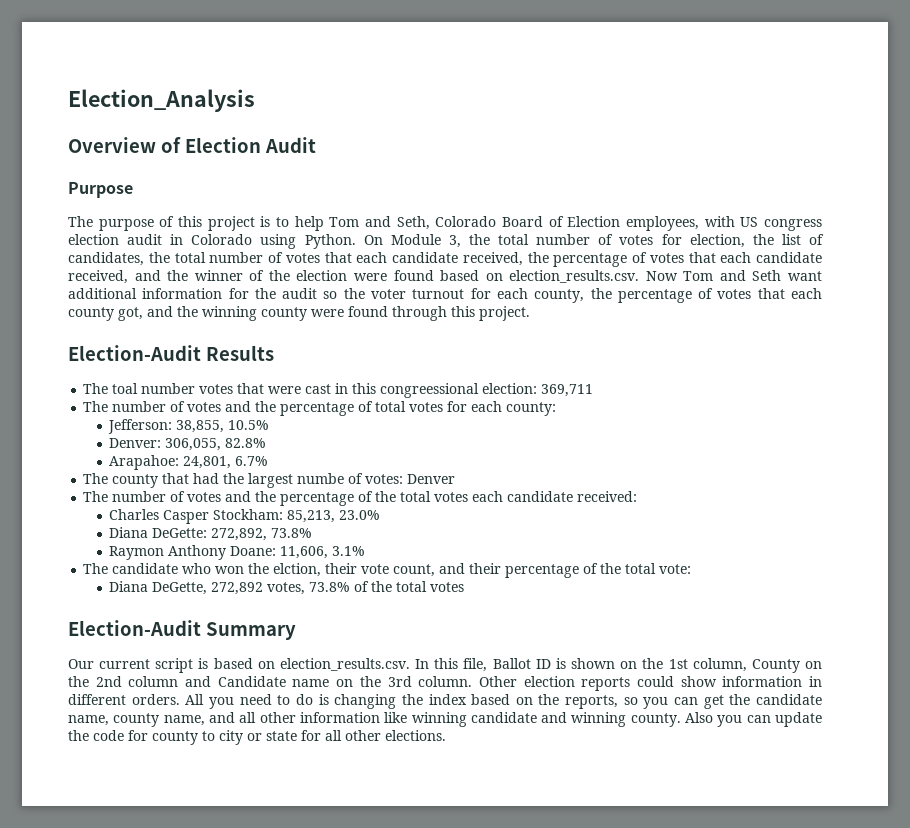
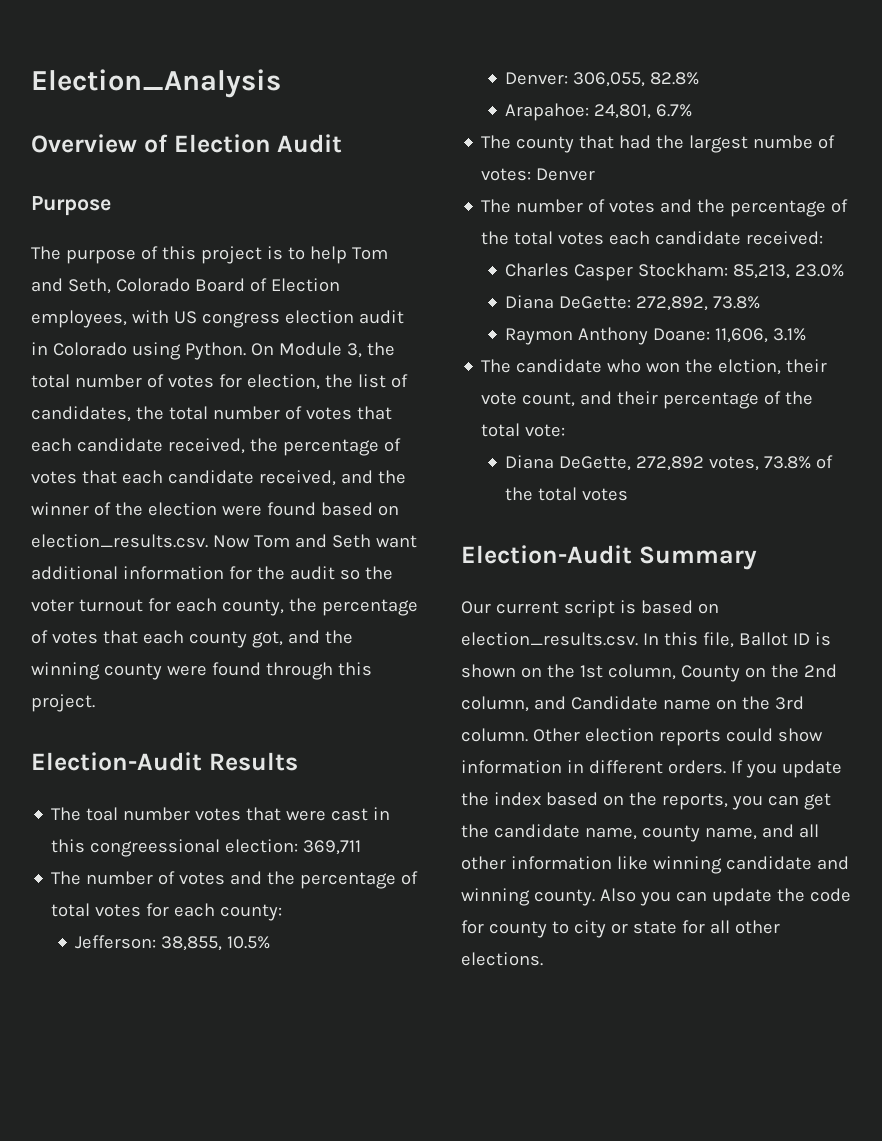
[128,676,179,687] column -> [461,696,529,712] column,
[185,694,397,709] All you need to do is changing -> [730,760,842,778] If you update
[623,697,638,705] so -> (728, 801) none

